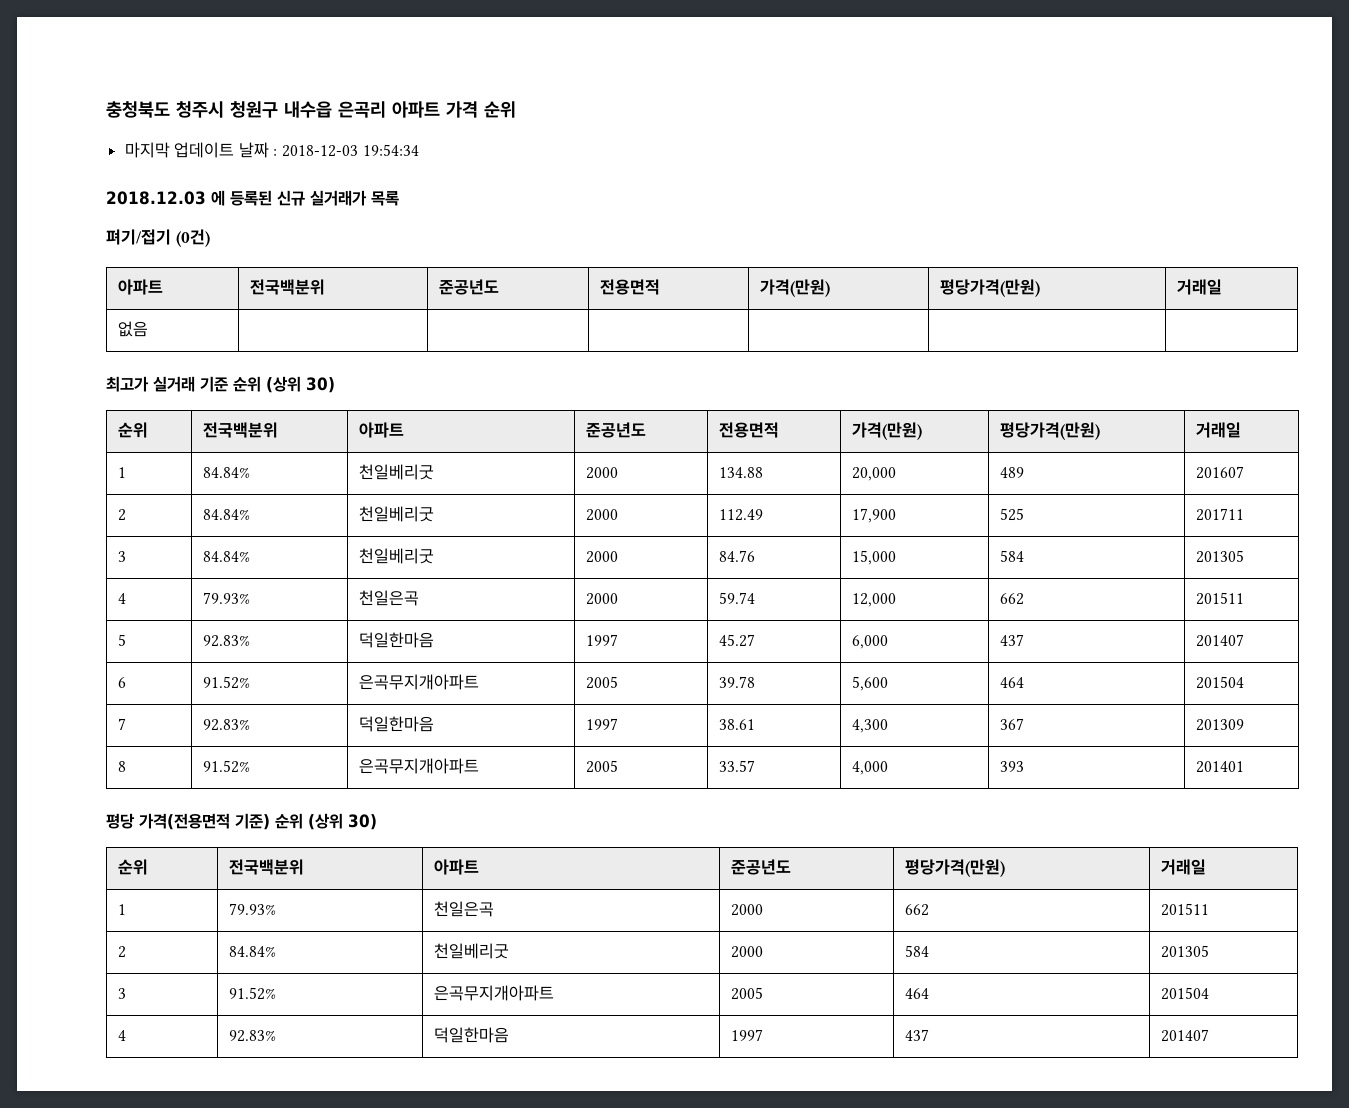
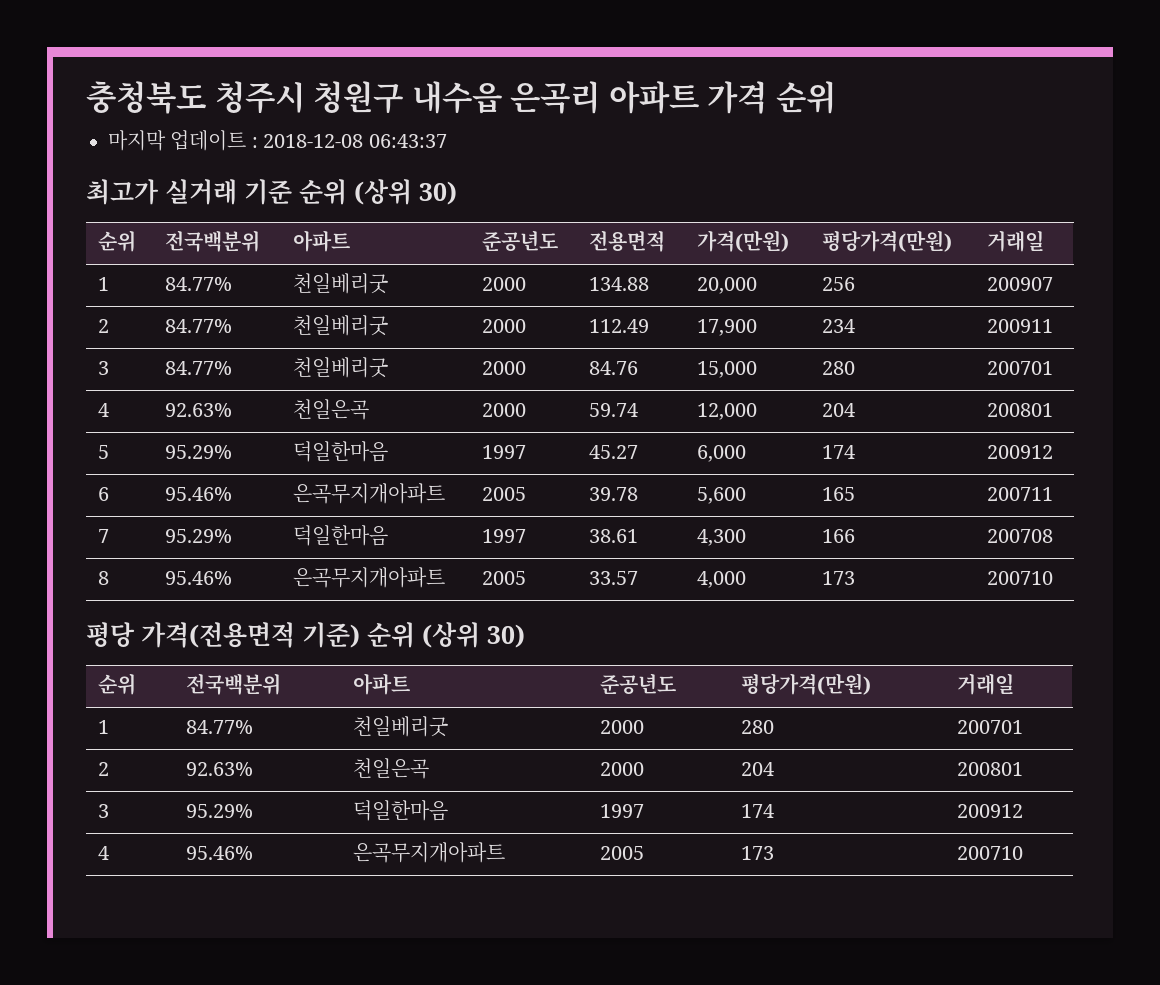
[238,142,419,158] [106,190,399,206] [106,229,210,247] [117,279,163,295] [249,279,325,295] [438,279,499,295] [599,279,660,295] [759,279,830,297] [939,279,1040,297] [1176,279,1222,295] [117,321,148,337] 날짜 : 2018-12-03 19:54:34 // 2018.12.03 에 등록된 신규 실거래가 목록 // 펴기/접기 (0건) // 아파트 | 전국백분위 | 준공년도 | 전용면적 | 가격(만원) | 평당가격(만원) | 거래일 // 없음 | | | | | | -> [251,134,447,148] : 2018-12-08 06:43:37
[202,467,250,478] 84.84% -> [165,277,233,291] 84.77%
[999,467,1024,478] [1195,466,1244,479] [117,509,126,521] [202,509,250,520] 489 | 201607 // 2 | 84.84% -> [822,277,856,291] [987,277,1054,291] [98,319,110,333] [165,319,233,333] 256 | 200907 // 2 | 84.77%
[999,508,1024,521] [1195,508,1244,521] [117,551,126,562] [202,551,250,562] 525 | 201711 // 3 | 84.84% -> [822,319,856,333] [987,319,1054,333] [98,361,110,375] [165,361,233,375] 234 | 200911 // 3 | 84.77%
[999,550,1024,562] [1195,550,1244,563] [117,593,126,604] [202,592,250,604] 584 | 201305 // 4 | 79.93% -> [822,361,856,375] [987,361,1054,375] [98,403,110,417] [165,403,233,417] 280 | 200701 // 4 | 92.63%
[999,593,1024,605] [1195,592,1244,605] 662 | 201511 -> [822,403,856,417] [987,403,1054,417] 204 | 200801
[202,635,250,647] 92.83% -> [165,445,233,459] 95.29%
[999,634,1024,646] [1195,634,1244,647] 437 | 201407 -> [822,445,856,459] [987,445,1054,459] 174 | 200912
[202,676,250,689] 91.52% -> [165,487,233,501] 95.46%
[999,677,1024,688] [1195,676,1244,689] 464 | 201504 -> [822,487,856,501] [987,487,1054,501] 165 | 200711
[202,719,250,731] 92.83% -> [165,529,233,543] 95.29%
[999,718,1024,730] [1195,719,1244,731] 367 | 201309 -> [822,529,856,543] [987,529,1054,543] 166 | 200708
[202,760,250,773] 91.52% -> [165,571,233,585] 95.46%
[999,761,1024,772] [1195,761,1244,773] 393 | 201401 -> [822,571,856,585] [987,571,1054,585] 173 | 200710
[228,903,276,915] [433,901,494,917] [730,904,763,916] [904,904,929,916] [1160,903,1209,916] [117,946,126,958] [228,946,276,957] [433,943,509,959] [730,946,763,958] [904,945,929,957] [1160,945,1209,958] [117,988,126,999] [228,987,276,1000] [433,985,554,1001] [730,987,763,1000] [904,988,929,999] [1160,987,1209,1000] [117,1030,126,1041] [228,1030,276,1042] [433,1027,509,1043] [730,1029,763,1041] [904,1029,929,1041] [1160,1029,1209,1042] 79.93% | 천일은곡 | 2000 | 662 | 201511 // 2 | 84.84% | 천일베리굿 | 2000 | 584 | 201305 // 3 | 91.52% | 은곡무지개아파트 | 2005 | 464 | 201504 // 4 | 92.83% | 덕일한마음 | 1997 | 437 | 201407 -> [186,720,254,734] [353,716,449,737] [600,720,645,734] [741,720,775,734] [957,720,1024,734] [98,762,110,776] [186,762,254,776] [353,758,430,779] [600,762,645,776] [741,762,775,776] [957,762,1024,776] [98,804,110,818] [186,804,254,818] [353,800,449,821] [600,804,645,818] [741,804,775,818] [957,804,1024,818] [98,846,110,860] [186,846,254,860] [353,842,506,863] [600,846,645,860] [741,846,775,860] [957,846,1024,860] 84.77% | 천일베리굿 | 2000 | 280 | 200701 // 2 | 92.63% | 천일은곡 | 2000 | 204 | 200801 // 3 | 95.29% | 덕일한마음 | 1997 | 174 | 200912 // 4 | 95.46% | 은곡무지개아파트 | 2005 | 173 | 200710

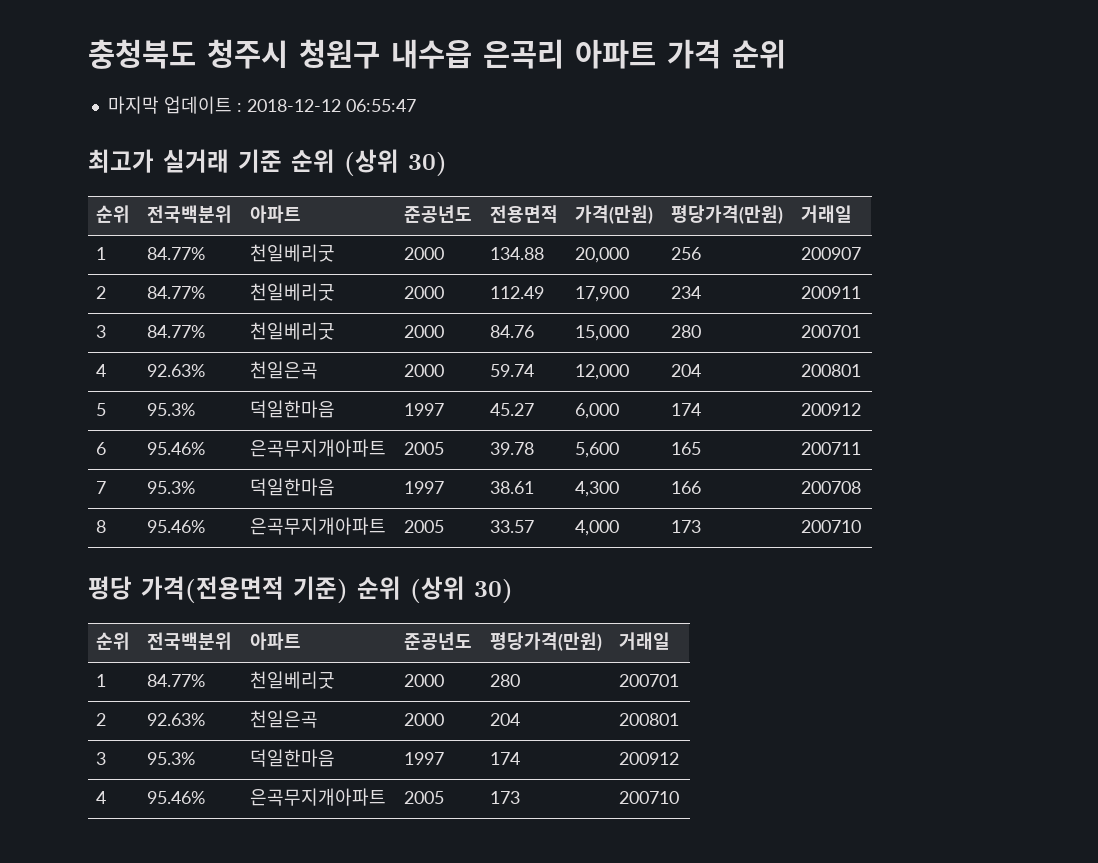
[263,134,447,148] 2018-12-08 06:43:37 -> [246,99,416,112] 2018-12-12 06:55:47
[165,445,233,459] 95.29% -> [147,403,196,416] 95.3%
[165,529,233,543] 95.29% -> [147,481,196,494] 95.3%
[186,804,254,818] 95.29% -> [147,752,196,765] 95.3%

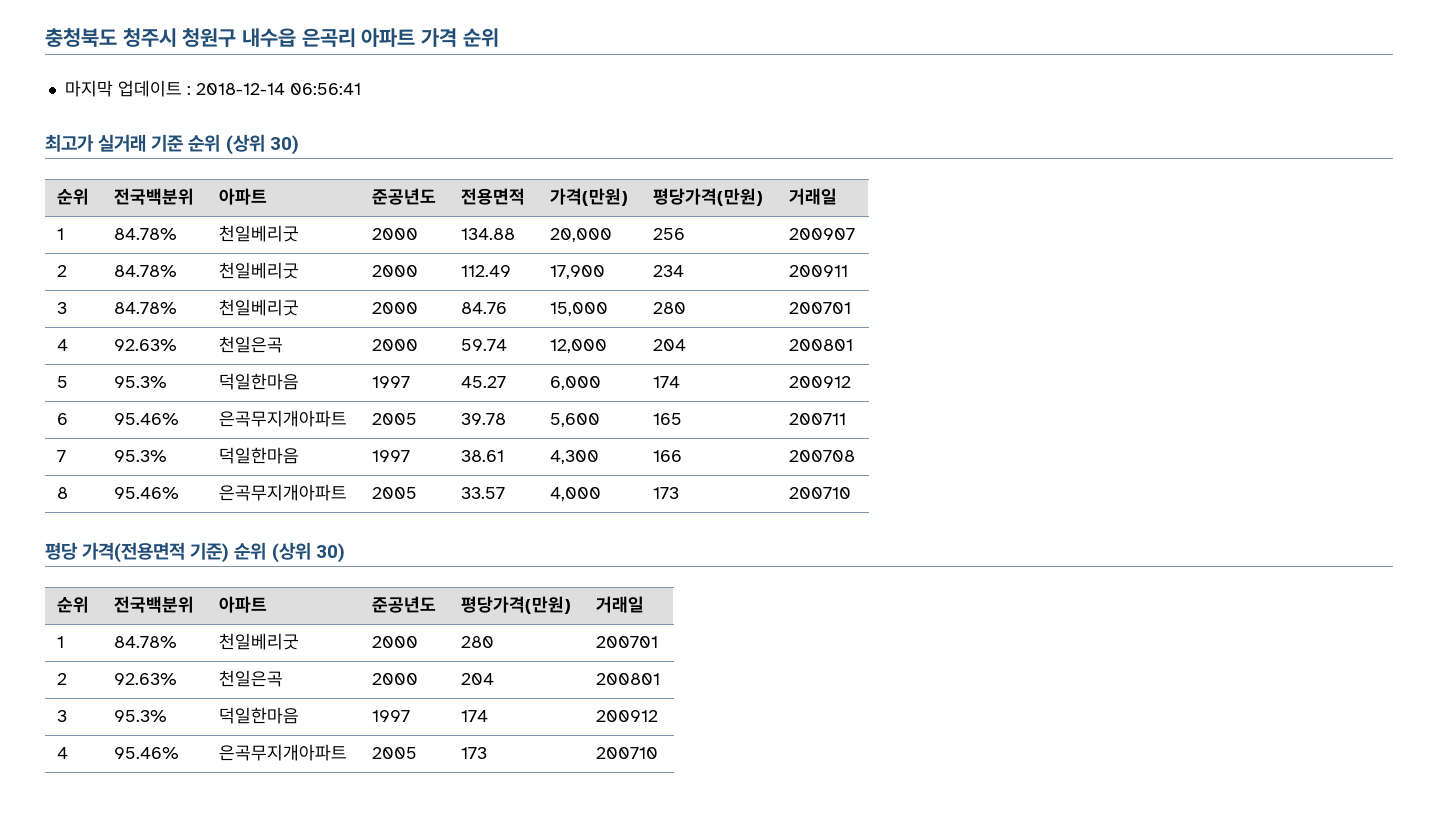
[246,99,416,112] 2018-12-12 06:55:47 -> [195,83,361,95] 2018-12-14 06:56:41
[147,247,206,260] 84.77% -> [114,228,178,240] 84.78%
[147,286,206,299] 84.77% -> [114,265,178,277] 84.78%
[147,325,206,338] 84.77% -> [114,302,178,314] 84.78%
[147,674,206,687] 84.77% -> [114,636,178,648] 84.78%

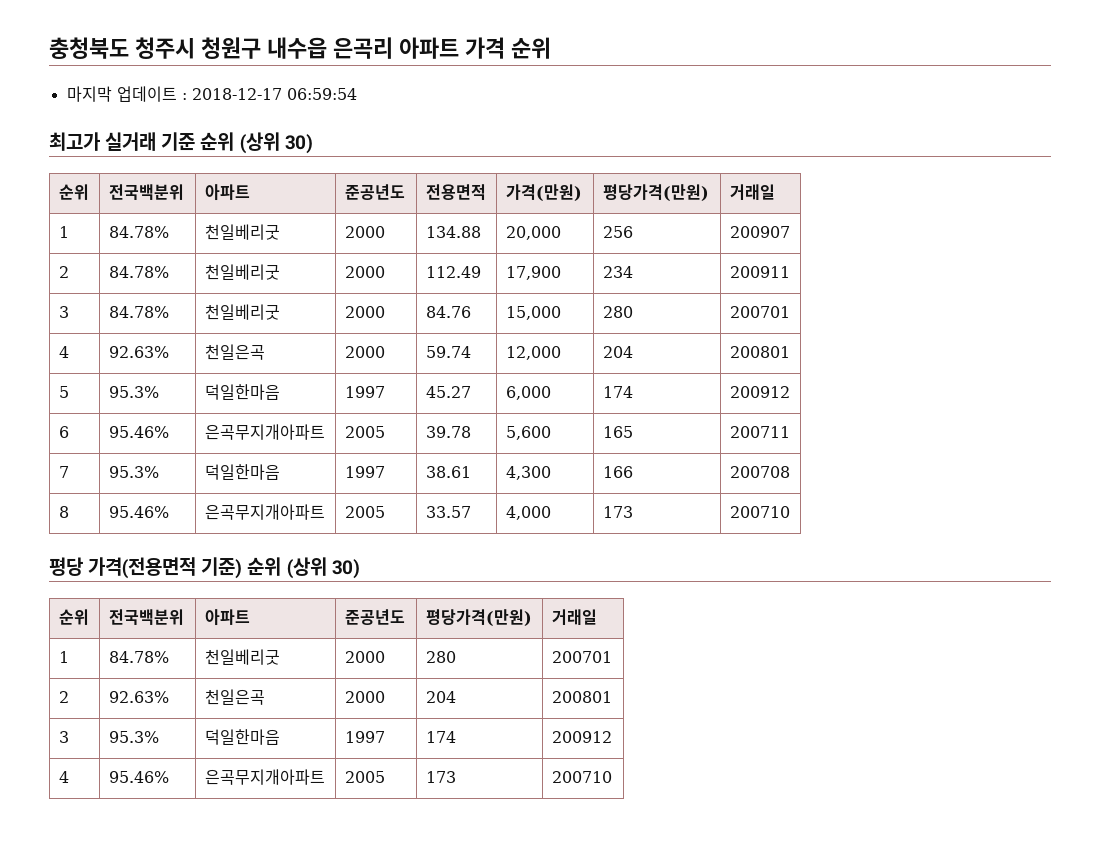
[195,83,361,95] 2018-12-14 06:56:41 -> [191,88,357,100] 2018-12-17 06:59:54

